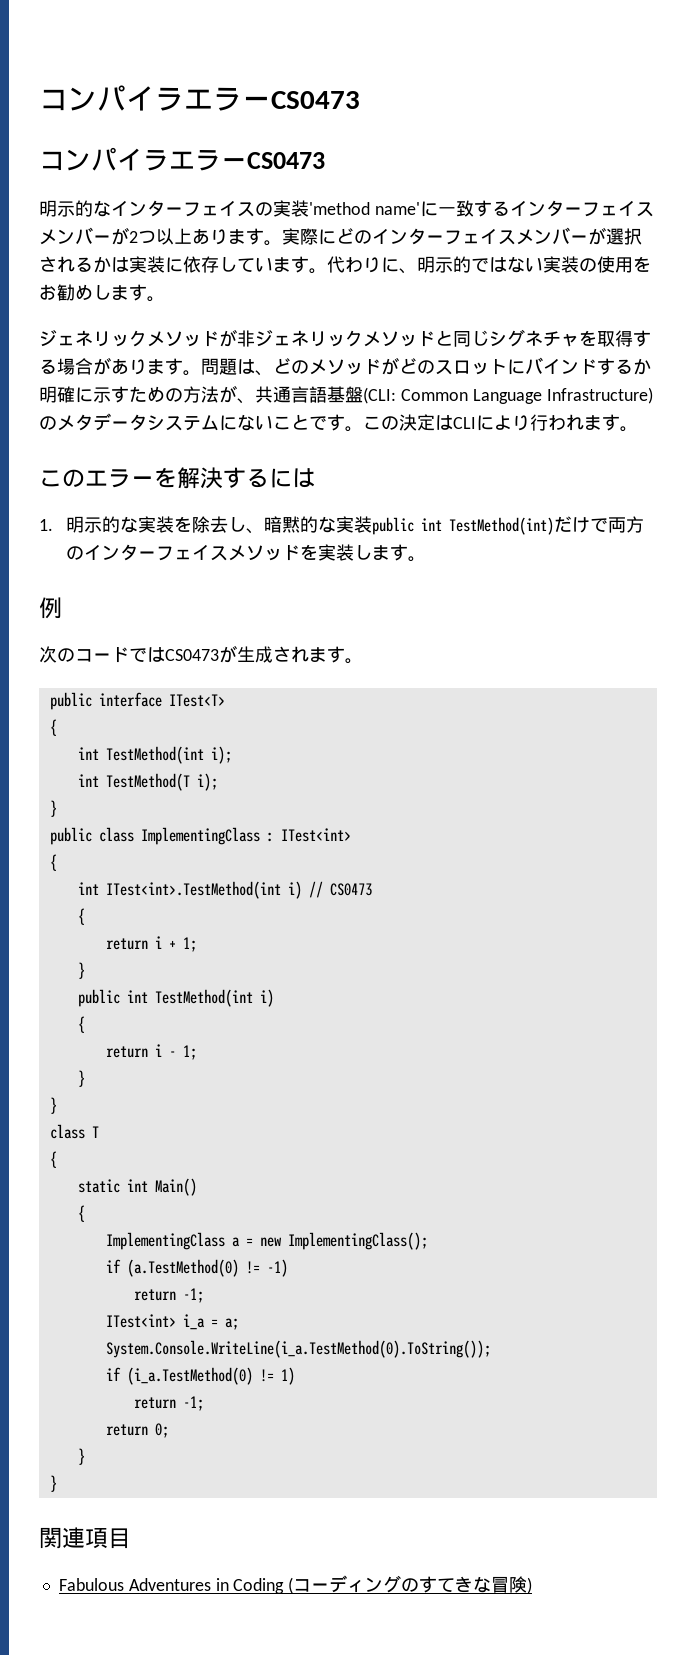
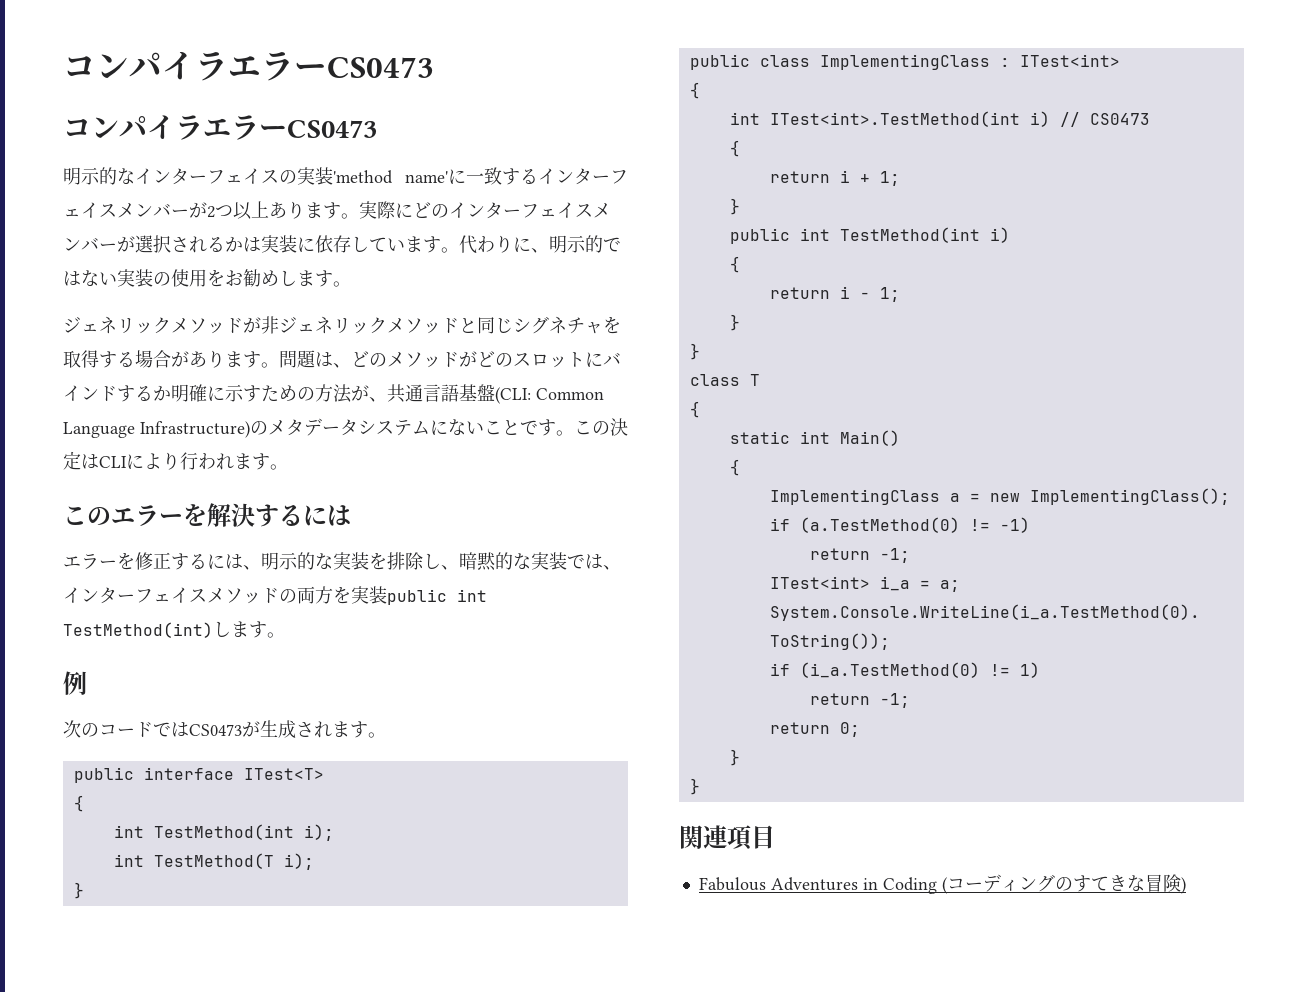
[39,519,53,531] 1. -> [63,552,261,570] エラーを修正するには、
[191,516,228,533] 除去 -> [387,552,424,570] 排除
[371,516,644,535] [65,546,84,560] public int TestMethod(int)だけで両方の -> [567,554,621,570] では、
[299,544,354,561] を実装 -> [279,586,487,605] [63,622,213,638] の両方を実装public int TestMethod(int)

